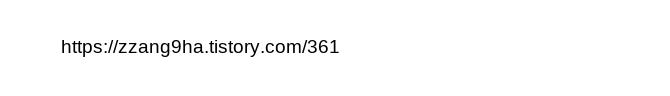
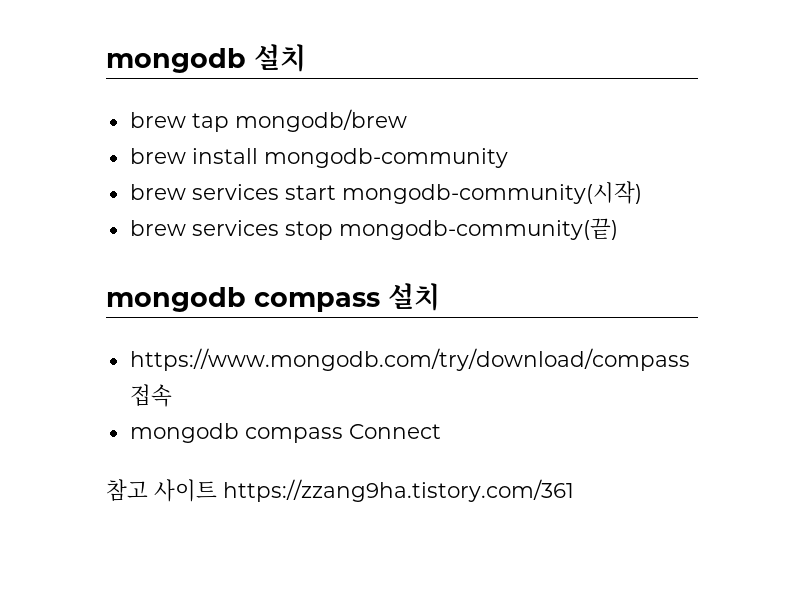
(61, 48) none -> [106,44,306,73] [129,109,407,132] [129,148,508,168] [129,181,642,204] [129,218,618,240] [106,283,440,312] [129,348,690,371] [129,384,172,407] [129,423,441,443] [106,479,217,502] mongodb 설치 // brew tap mongodb/brew // brew install mongodb-community // brew services start mongodb-community(시작) // brew services stop mongodb-community(끝) // mongodb compass 설치 // https://www.mongodb.com/try/download/compass 접속 // mongodb compass Connect // 참고 사이트

